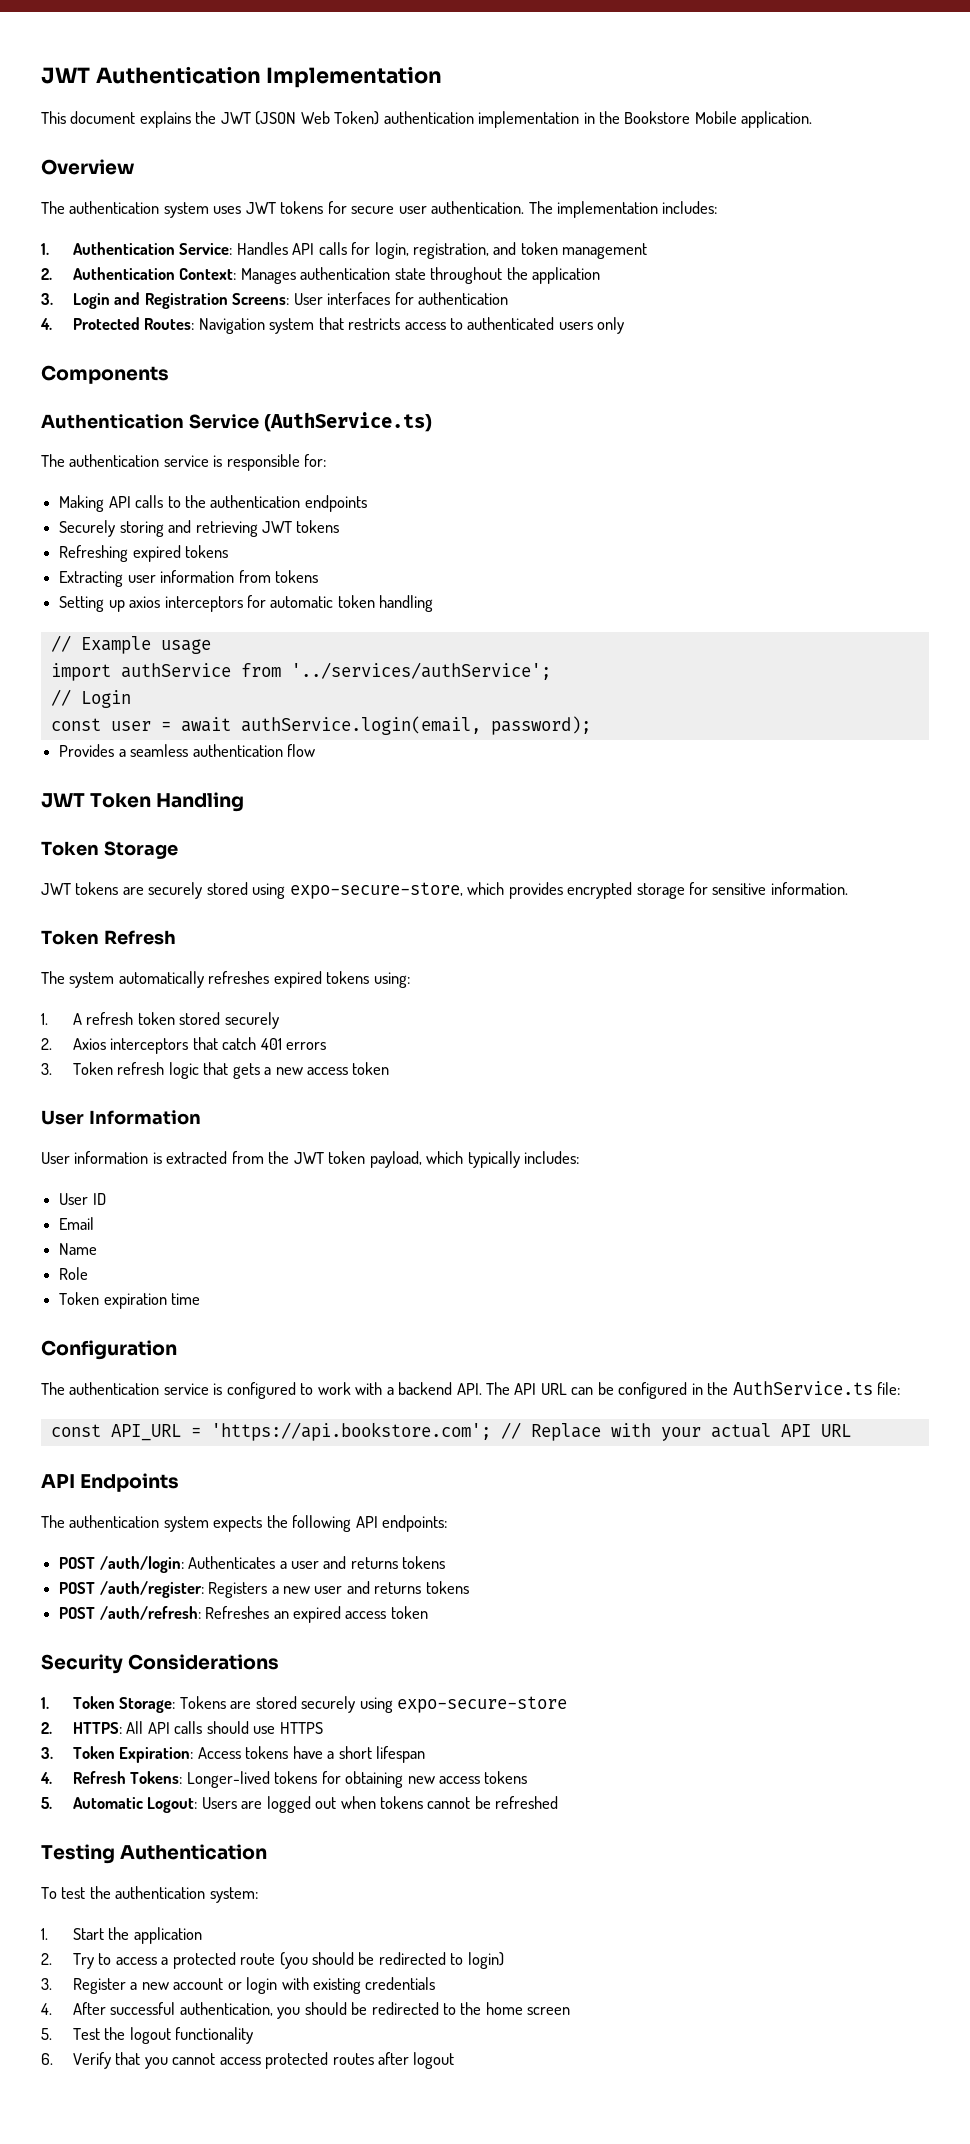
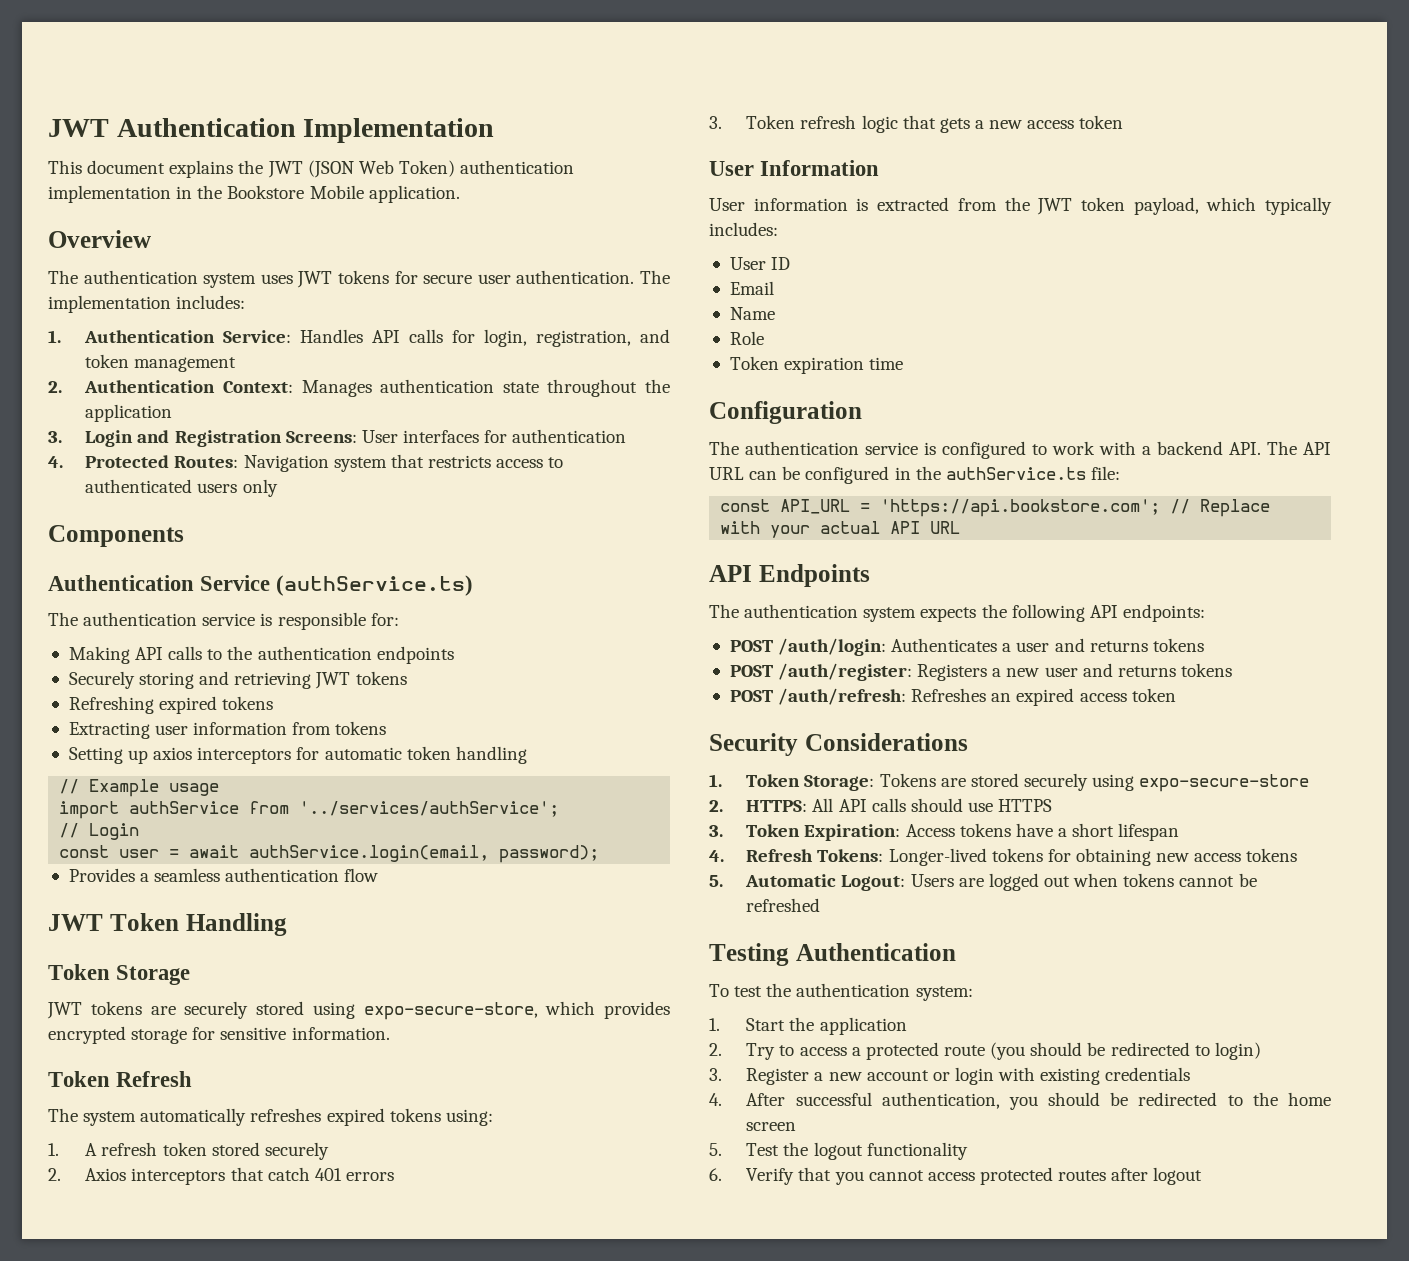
[263,412,432,432] (AuthService.ts) -> [276,575,474,596] (authService.ts)
[732,1381,873,1395] AuthService.ts -> [945,467,1086,480] authService.ts

